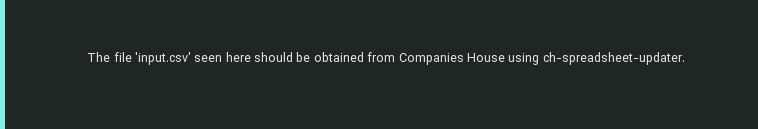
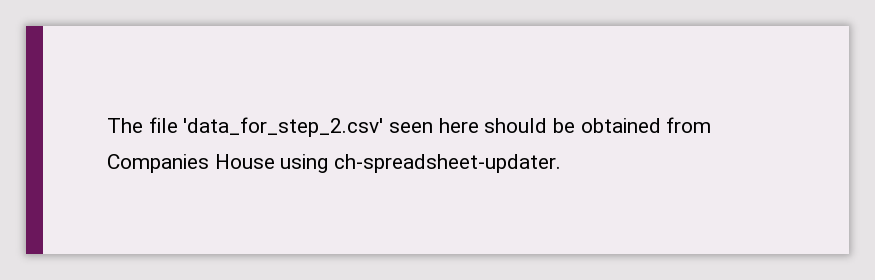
[134,52,191,65] 'input.csv' -> [183,117,384,137] 'data_for_step_2.csv'

